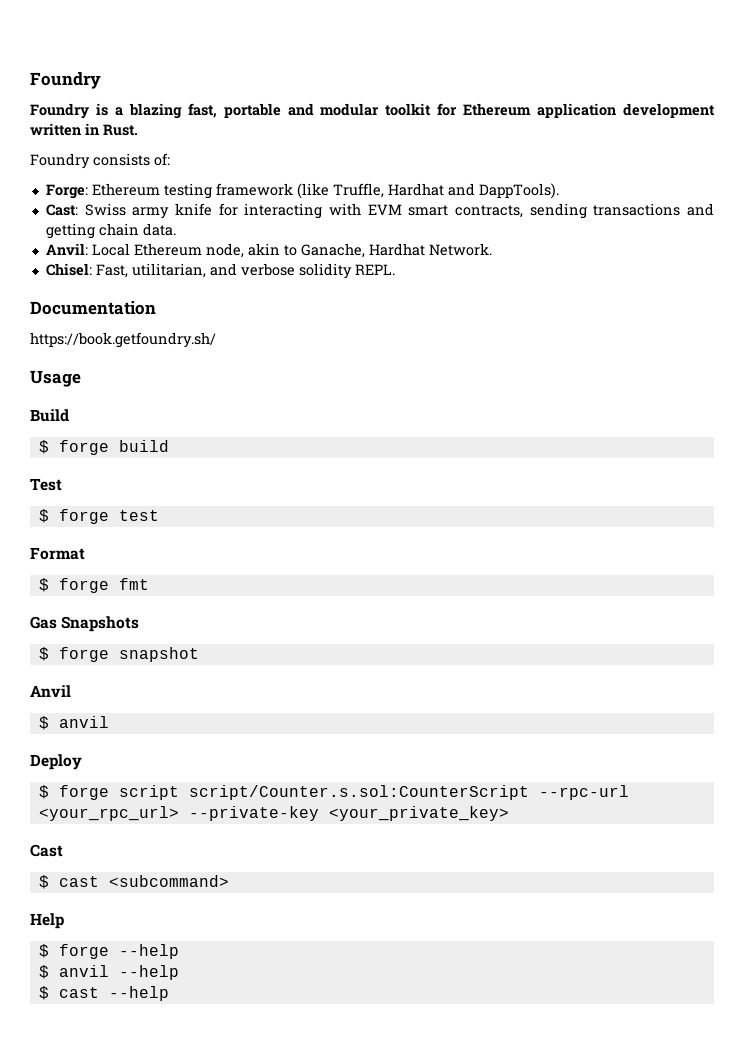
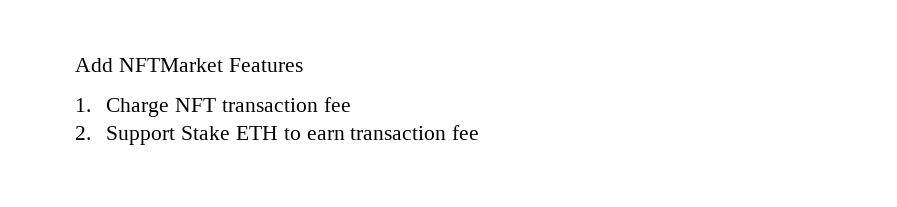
[30,72,101,89] [30,103,716,119] [30,123,138,136] [30,153,170,169] [45,183,559,199] [45,203,715,219] [45,223,176,239] [45,243,492,258] [45,263,395,279] [30,301,156,315] [30,332,216,348] [30,370,81,387] [30,409,69,422] [38,440,169,455] [30,478,62,491] [38,509,159,524] [30,547,85,560] [38,578,149,593] [30,616,140,632] [38,647,199,662] [30,685,71,697] [38,716,109,730] [30,754,82,770] [38,785,629,800] [38,806,509,821] [30,844,63,857] [38,875,229,889] [30,913,64,929] [38,944,179,959] [38,965,179,980] [38,986,169,1001] Foundry // Foundry is a blazing fast, portable and modular toolkit for Ethereum application development written in Rust. // Foundry consists of: // Forge: Ethereum testing framework (like Truffle, Hardhat and DappTools). // Cast: Swiss army knife for interacting with EVM smart contracts, sending transactions and getting chain data. // Anvil: Local Ethereum node, akin to Ganache, Hardhat Network. // Chisel: Fast, utilitarian, and verbose solidity REPL. // Documentation // https://book.getfoundry.sh/ // Usage // Build // $ forge build // Test // $ forge test // Format // $ forge fmt // Gas Snapshots // $ forge snapshot // Anvil // $ anvil // Deploy // $ forge script script/Counter.s.sol:CounterScript --rpc-url <your_rpc_url> --private-key <your_private_key> // Cast // $ cast <subcommand> // Help // $ forge --help // $ anvil --help // $ cast --help -> [75,58,303,72] [75,97,351,117] [75,125,480,145] Add NFTMarket Features // 1. Charge NFT transaction fee // 2. Support Stake ETH to earn transaction fee

